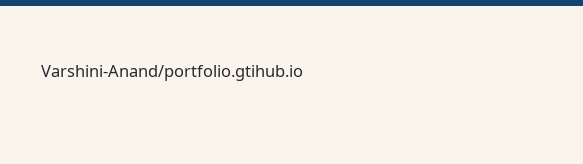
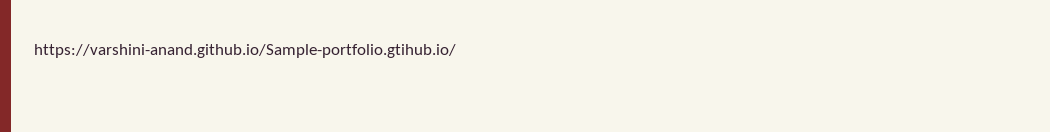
[41,65,303,81] Varshini-Anand/portfolio.gtihub.io -> [34,44,456,58] https://varshini-anand.github.io/Sample-portfolio.gtihub.io/

